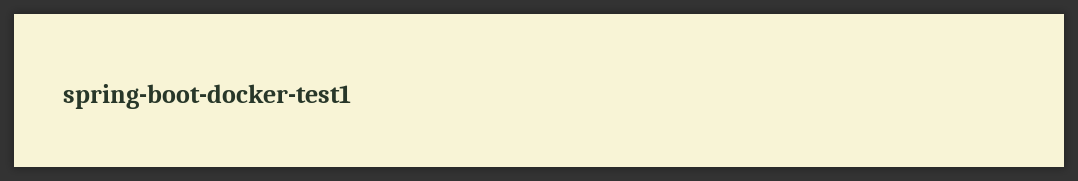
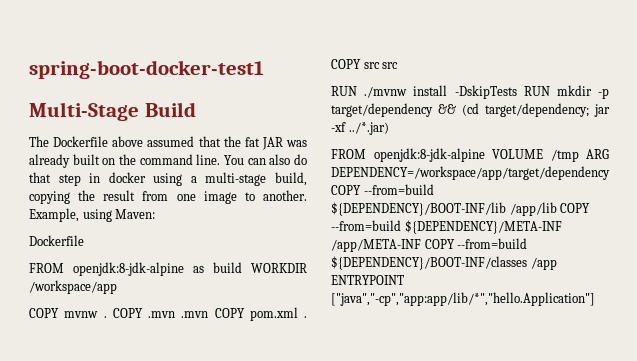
(351, 96) none -> [29,102,196,121] [29,136,307,150] [29,154,307,168] [29,172,307,186] [29,190,307,204] [29,208,156,222] [29,235,84,246] [29,262,307,276] [29,280,117,294] [29,307,307,321] [331,59,399,69] [331,85,609,99] [331,103,610,117] [331,122,389,135] [331,148,609,162] [331,166,610,180] [331,184,434,195] [331,202,591,216] [331,220,562,234] [331,238,528,252] [331,256,557,270] [331,275,404,285] [331,292,595,306] // Multi-Stage Build // The Dockerfile above assumed that the fat JAR was already built on the command line. You can also do that step in docker using a multi-stage build, copying the result from one image to another. Example, using Maven: // Dockerfile // FROM openjdk:8-jdk-alpine as build WORKDIR /workspace/app // COPY mvnw . COPY .mvn .mvn COPY pom.xml . COPY src src // RUN ./mvnw install -DskipTests RUN mkdir -p target/dependency && (cd target/dependency; jar -xf ../*.jar) // FROM openjdk:8-jdk-alpine VOLUME /tmp ARG DEPENDENCY=/workspace/app/target/dependency COPY --from=build ${DEPENDENCY}/BOOT-INF/lib /app/lib COPY --from=build ${DEPENDENCY}/META-INF /app/META-INF COPY --from=build ${DEPENDENCY}/BOOT-INF/classes /app ENTRYPOINT ["java","-cp","app:app/lib/*","hello.Application"]

